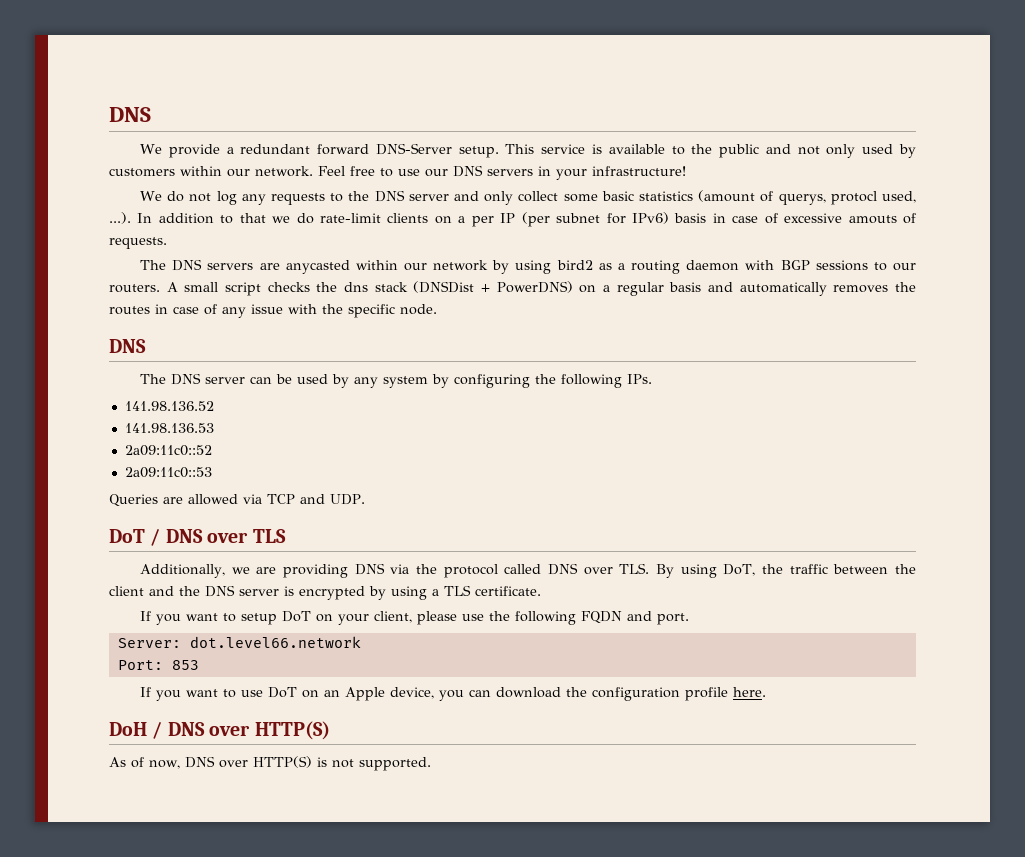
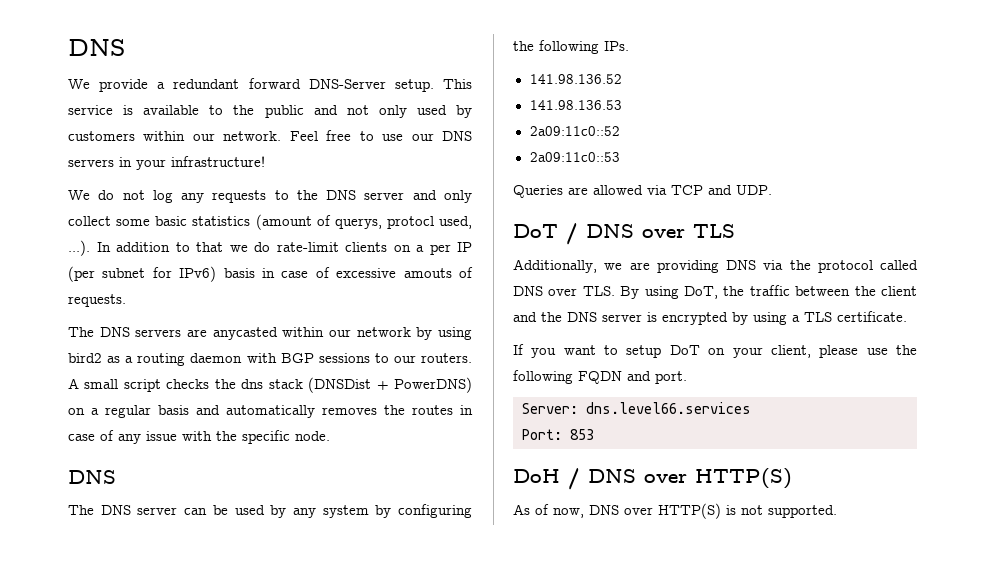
[189,636,361,648] dot.level66.network -> [586,402,751,414] dns.level66.services
[140,687,767,701] // If you want to use DoT on an Apple device, you can download the configuration profile here. -> (594, 434) none

